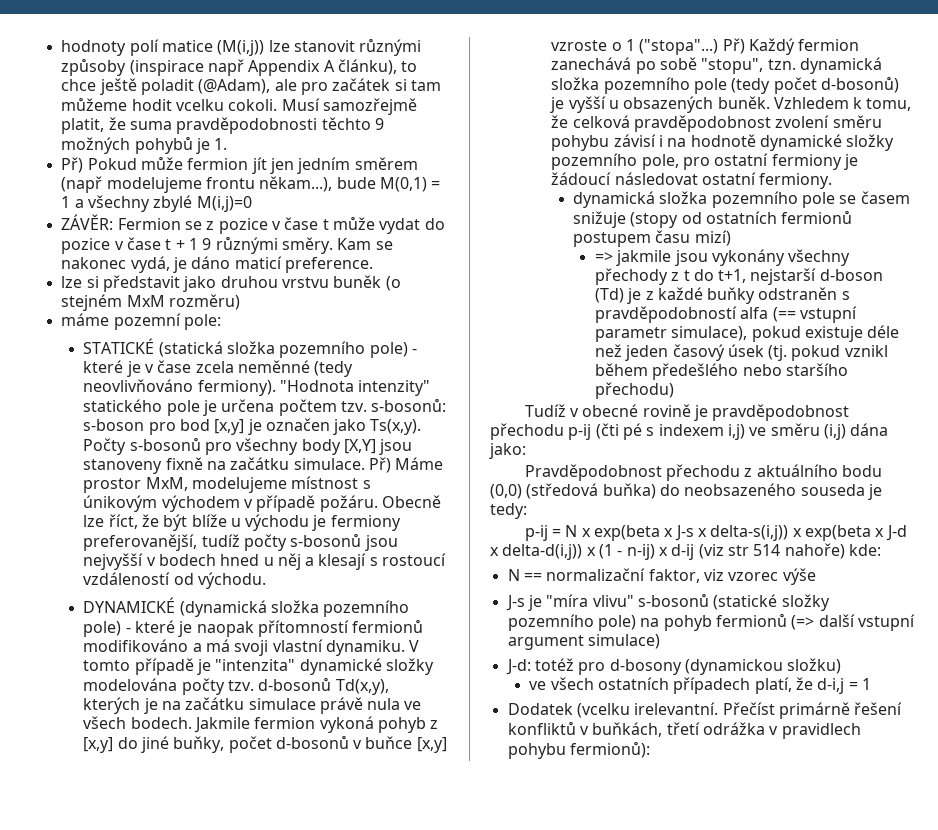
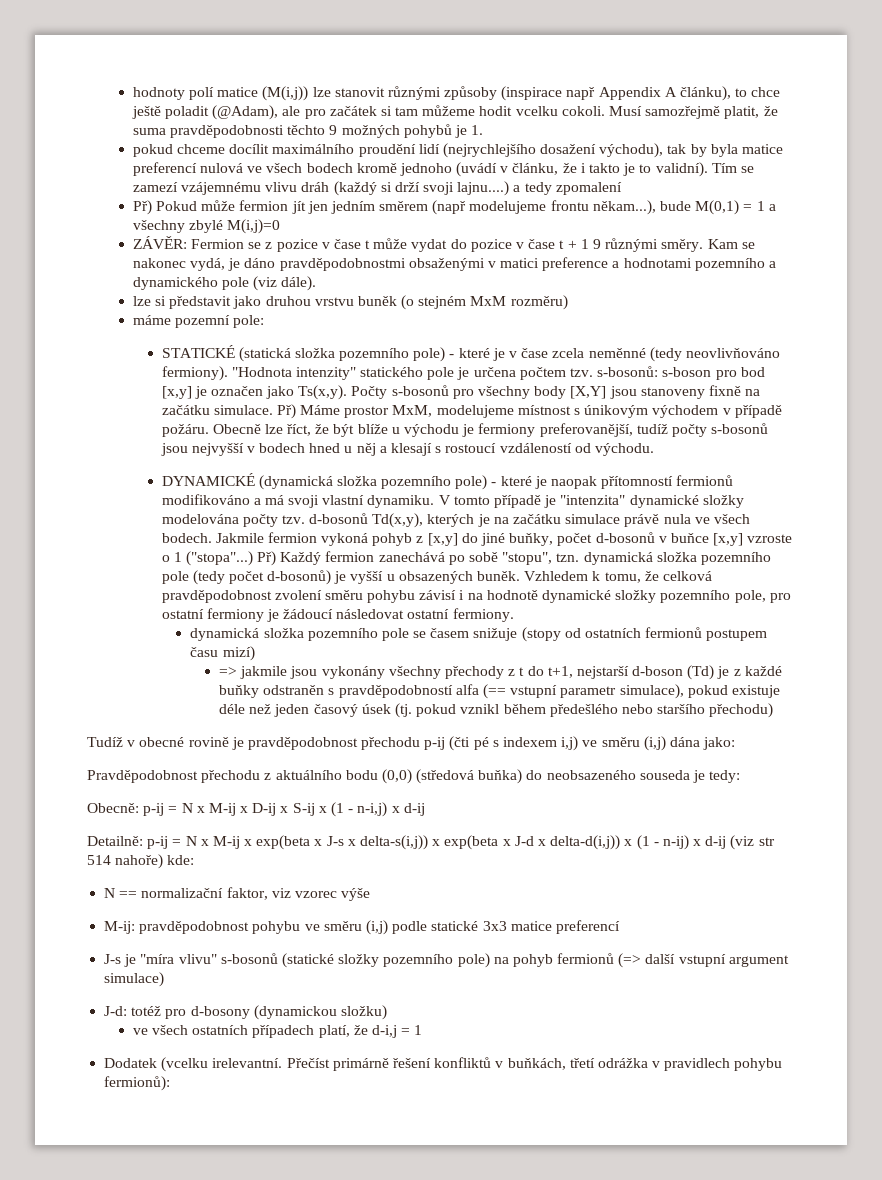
(228, 144) none -> [132,143,784,158] [132,162,754,177] [132,181,622,196] // pokud chceme docílit maximálního proudění lidí (nejrychlejšího dosažení východu), tak by byla matice preferencí nulová ve všech bodech kromě jednoho (uvádí v článku, že i takto je to validní). Tím se zamezí vzájemnému vlivu dráh (každý si drží svoji lajnu....) a tedy zpomalení
[234,256,374,273] maticí preference. -> [279,257,777,271] [132,276,317,291] pravděpodobnostmi obsaženými v matici preference a hodnotami pozemního a dynamického pole (viz dále).
[524,525,591,541] p-ij = N x -> [87,802,425,817] [87,836,253,849] Obecně: p-ij = N x M-ij x D-ij x S-ij x (1 - n-i,j) x d-ij // Detailně: p-ij = N x M-ij x
(816, 576) none -> [104,920,620,935] // M-ij: pravděpodobnost pohybu ve směru (i,j) podle statické 3x3 matice preferencí

